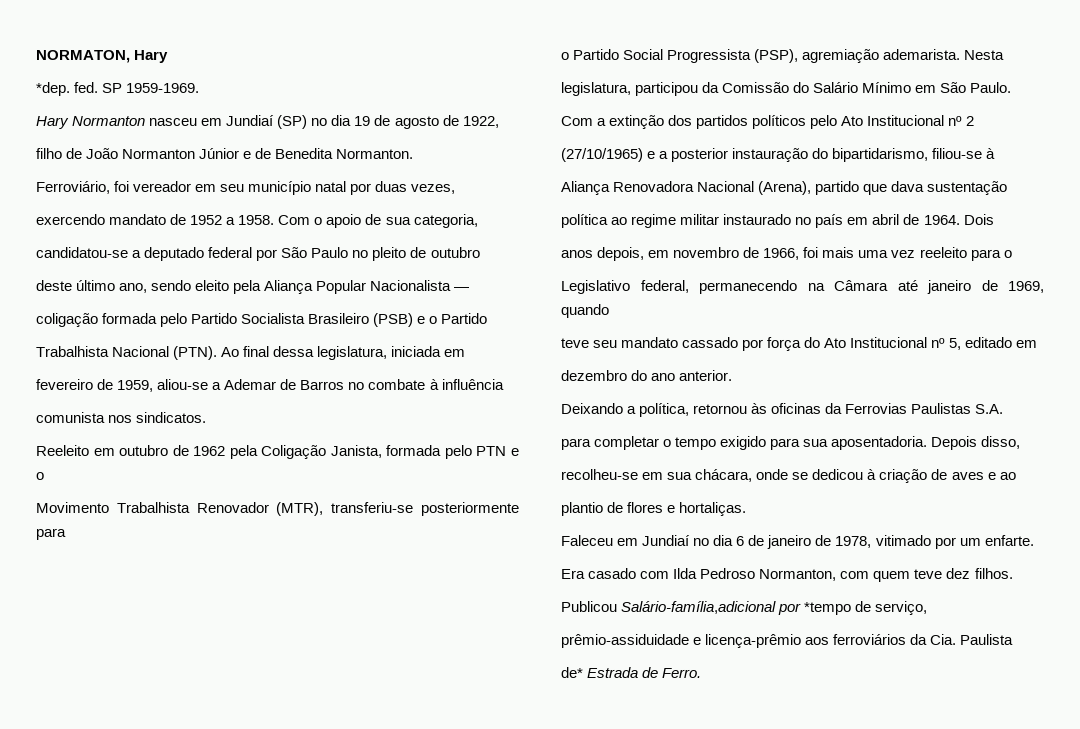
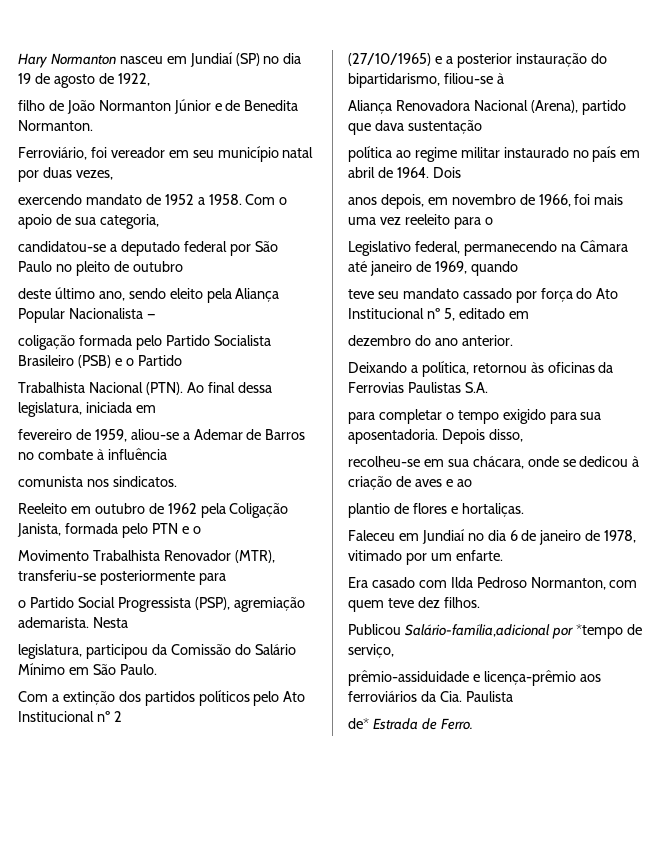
[36,50,169,63] [36,82,200,96] NORMATON, Hary // *dep. fed. SP 1959-1969. // -> (18, 60) none

